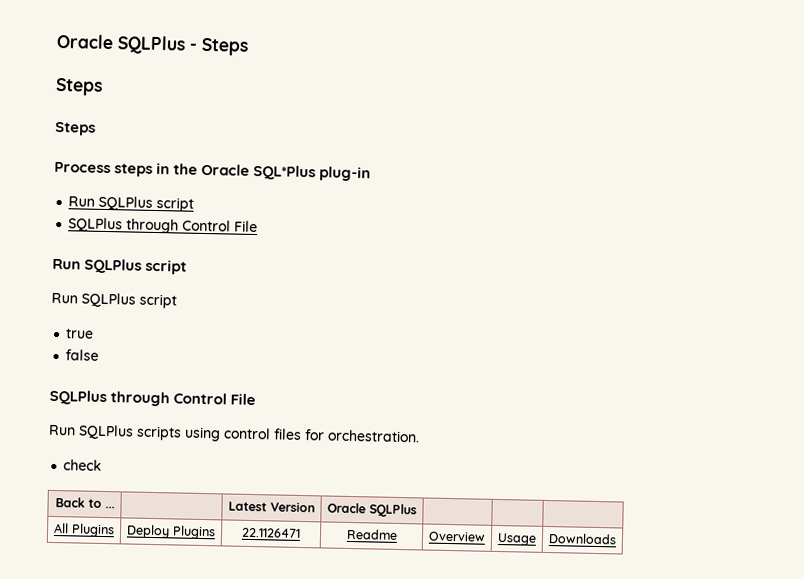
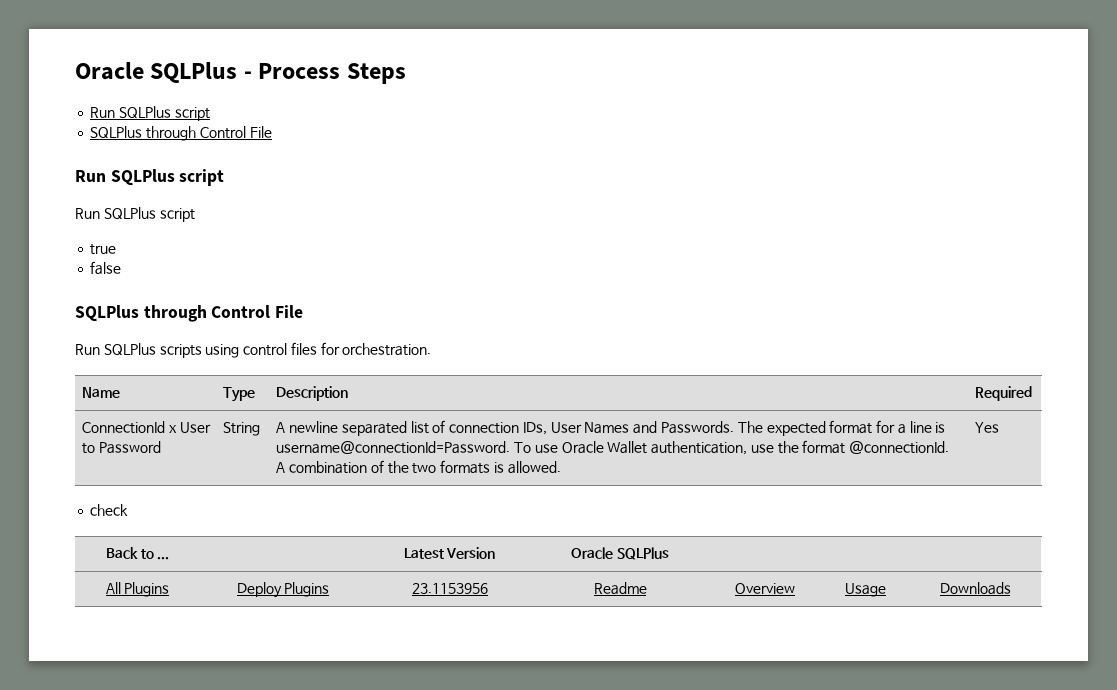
[201,37,249,56] [55,77,103,96] [55,121,96,136] [54,161,372,182] Steps // Steps // Steps // Process steps in the Oracle SQL*Plus plug-in -> [258,63,406,84] Process Steps
(420, 436) none -> [82,387,121,398] [223,387,256,402] [276,386,349,401] [975,386,1033,401] [82,421,211,434] [82,441,161,454] [223,422,261,436] [276,420,946,436] [276,440,950,455] [276,460,561,474] [975,422,1000,433] // Name | Type | Description | Required // ConnectionId x User to Password | String | A newline separated list of connection IDs, User Names and Passwords. The expected format for a line is username@connectionId=Password. To use Oracle Wallet authentication, use the format @connectionId. A combination of the two formats is allowed. | Yes
[241,527,301,538] 22.1126471 -> [411,583,488,594] 23.1153956

